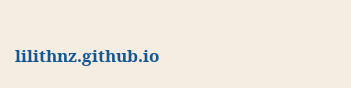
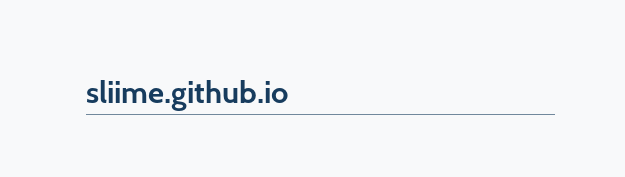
[15,50,159,66] lilithnz.github.io -> [86,80,288,111] sliime.github.io

